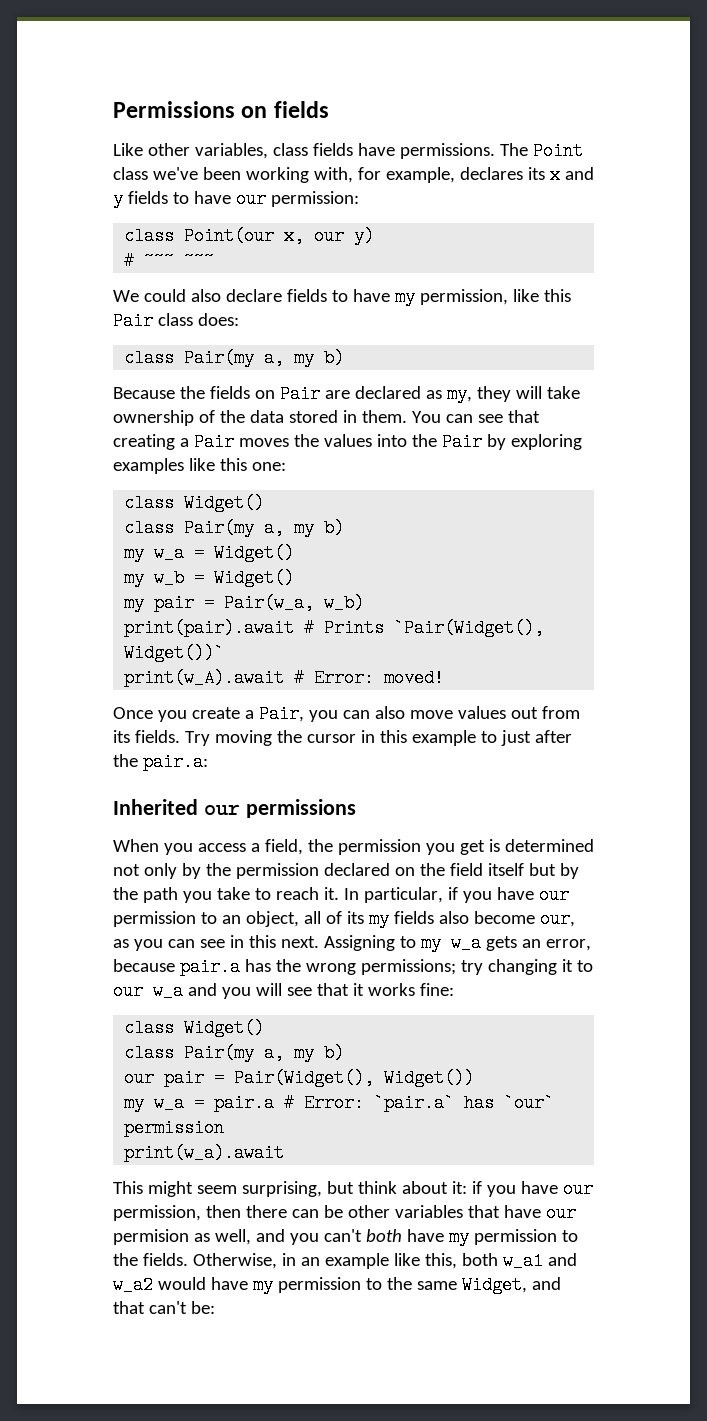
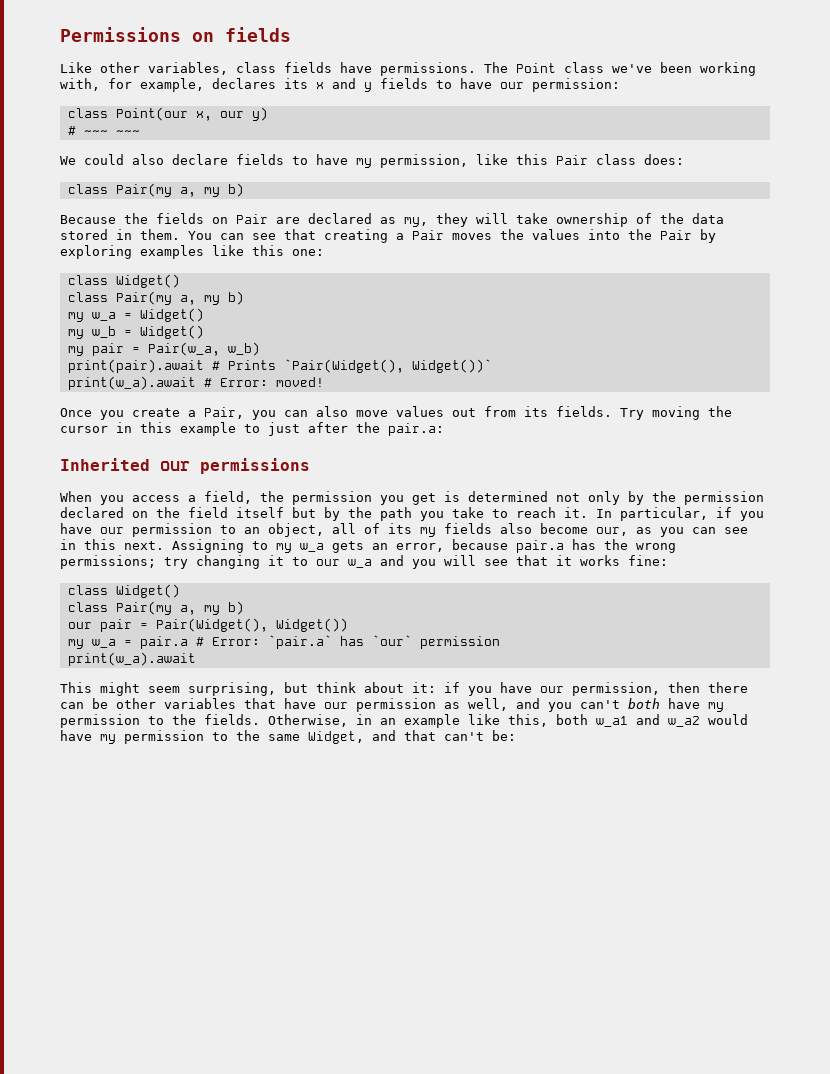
[124,669,285,687] print(w_A).await -> [67,376,196,390] print(w_a).await
[113,1229,189,1245] permision -> [356,698,436,712] permission

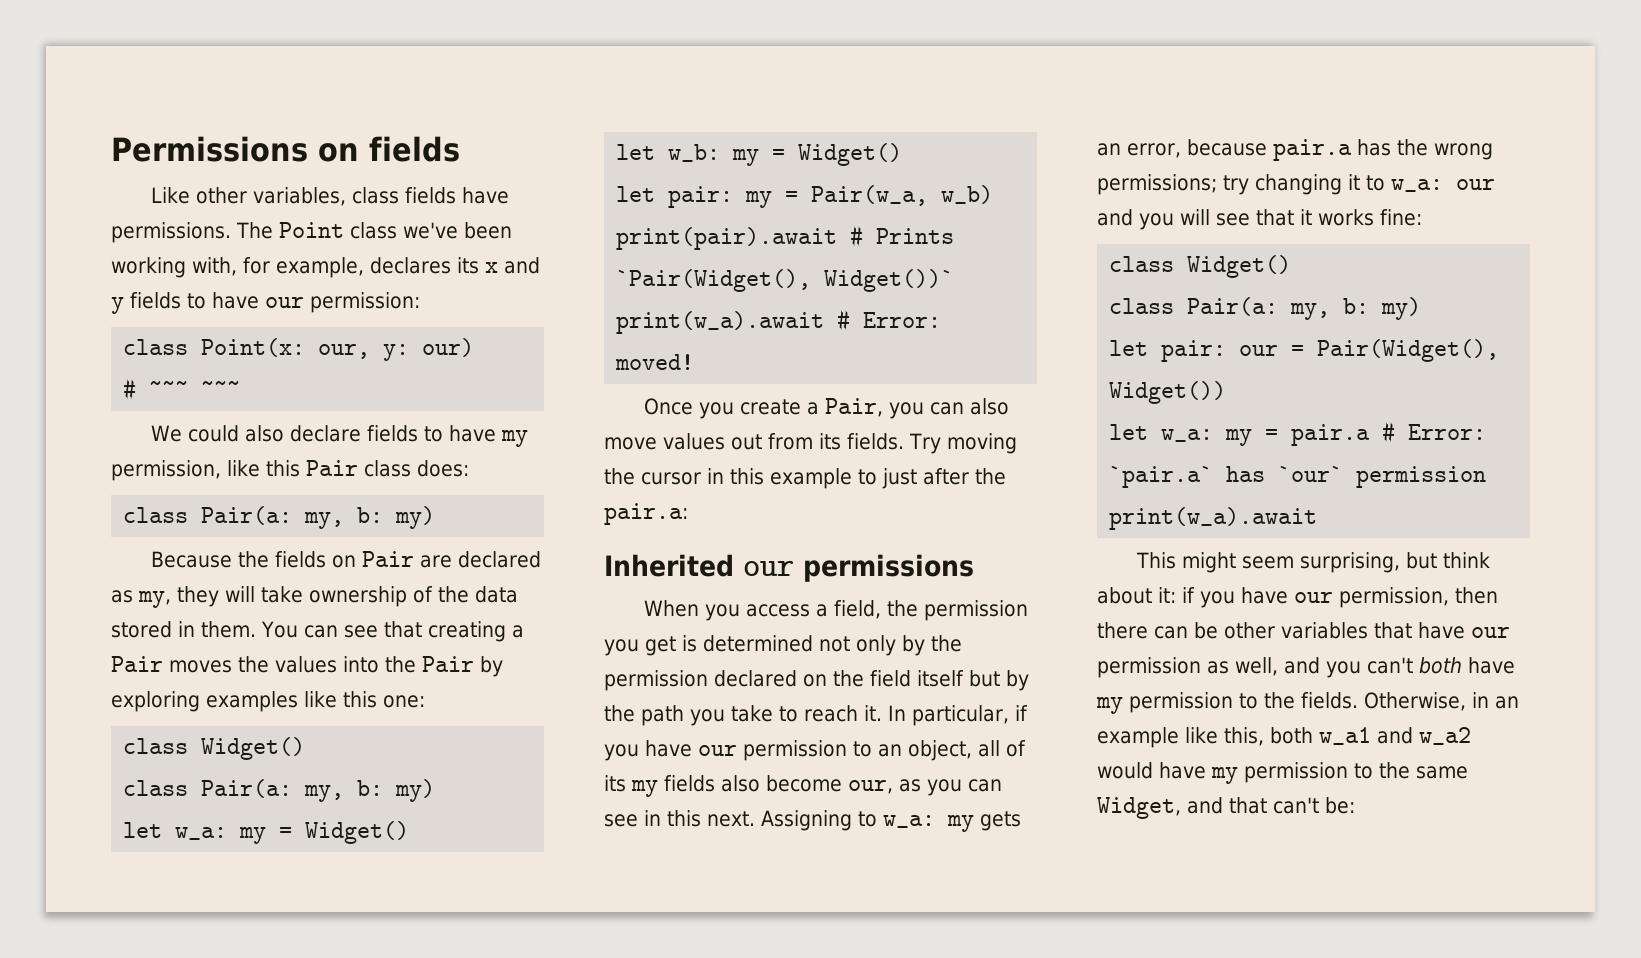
[115,107,268,121] Point(our x, our y) -> [201,338,475,361] Point(x: our, y: our)
[115,183,244,197] Pair(my a, my b) -> [201,506,436,529] Pair(a: my, b: my)
[115,291,244,305] [67,308,204,322] [67,325,204,339] [67,343,124,356] Pair(my a, my b) // my w_a = Widget() // my w_b = Widget() // my pair -> [201,779,436,802] [123,821,410,844] [616,143,903,166] [616,186,773,208] Pair(a: my, b: my) // let w_a: my = Widget() // let w_b: my = Widget() // let pair: my
[276,543,324,553] my w_a -> [883,815,974,832] w_a: my
[316,559,372,568] our w_a -> [1391,179,1495,192] w_a: our
[115,601,244,615] [67,619,132,632] Pair(my a, my b) // our pair -> [1187,297,1422,320] [1109,340,1279,362] Pair(a: my, b: my) // let pair: our
[67,639,116,649] my w_a -> [1109,424,1253,446] let w_a: my

